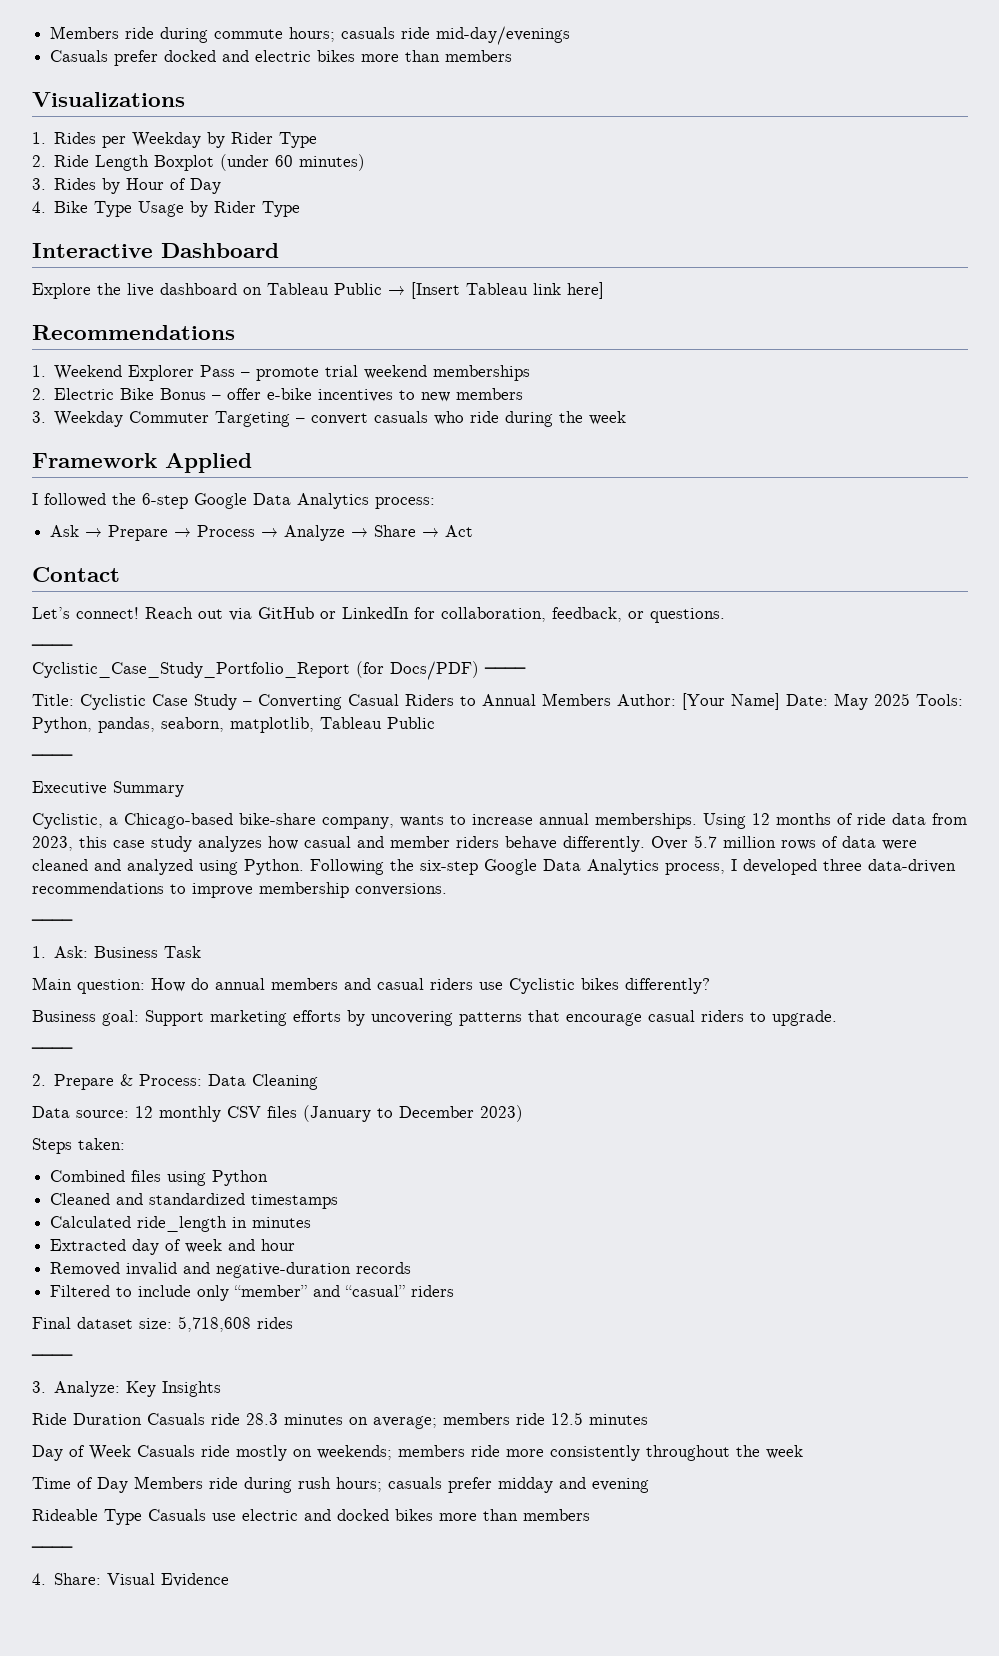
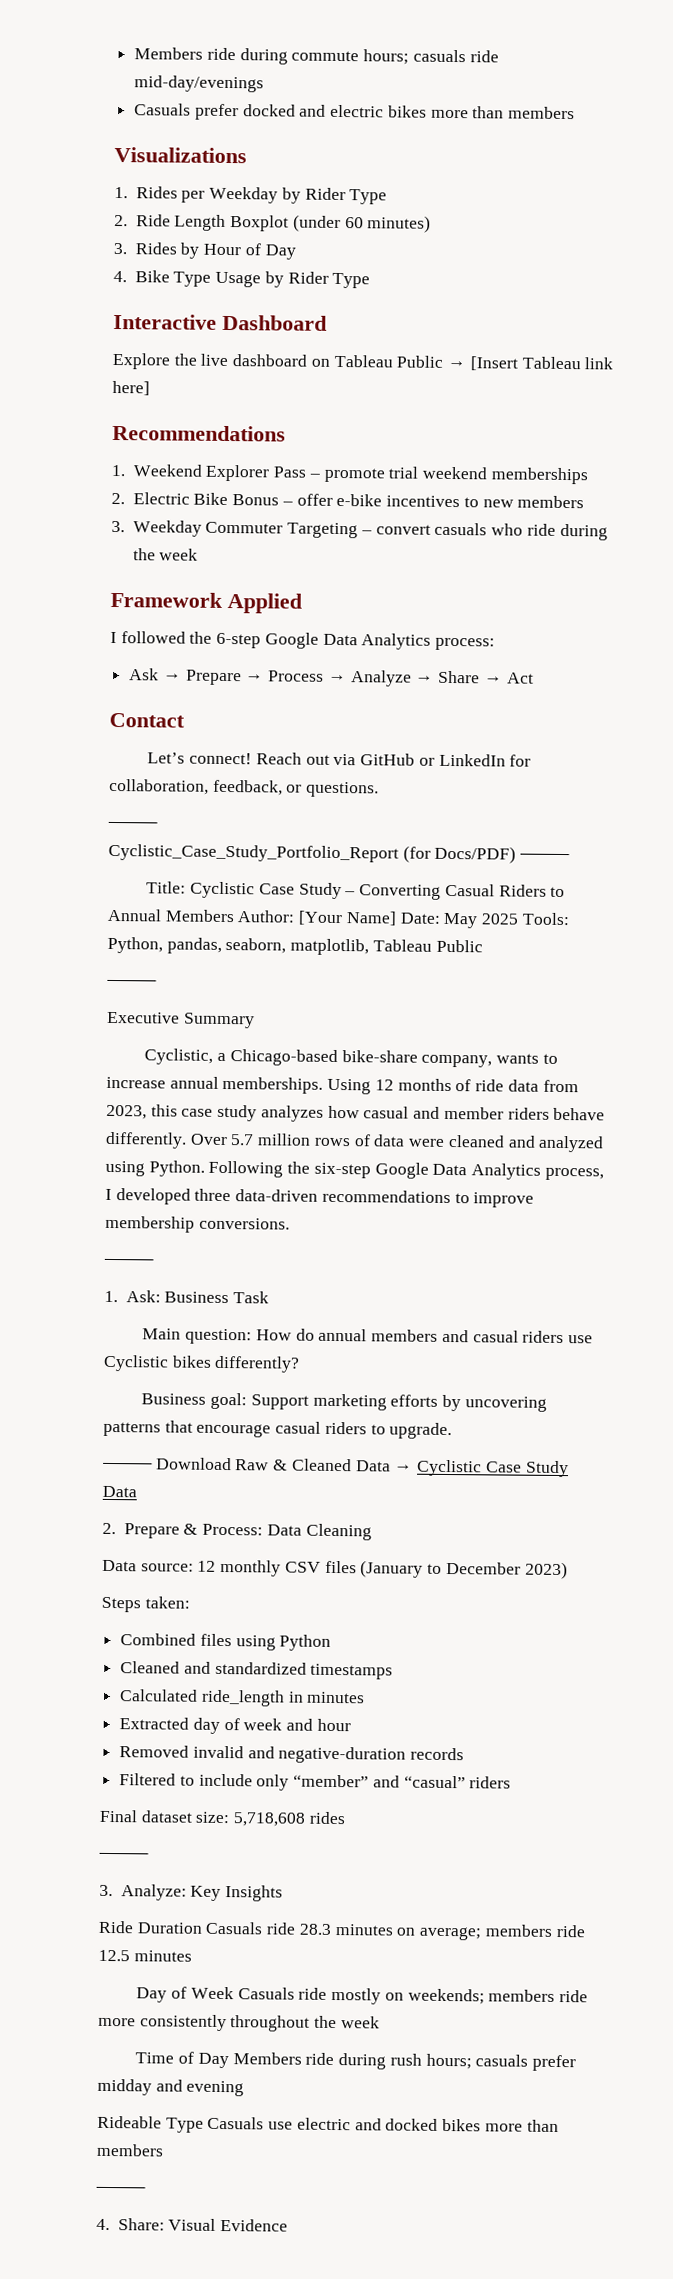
(73, 1050) none -> [155,1457,569,1478] [102,1485,137,1498] Download Raw & Cleaned Data → Cyclistic Case Study Data

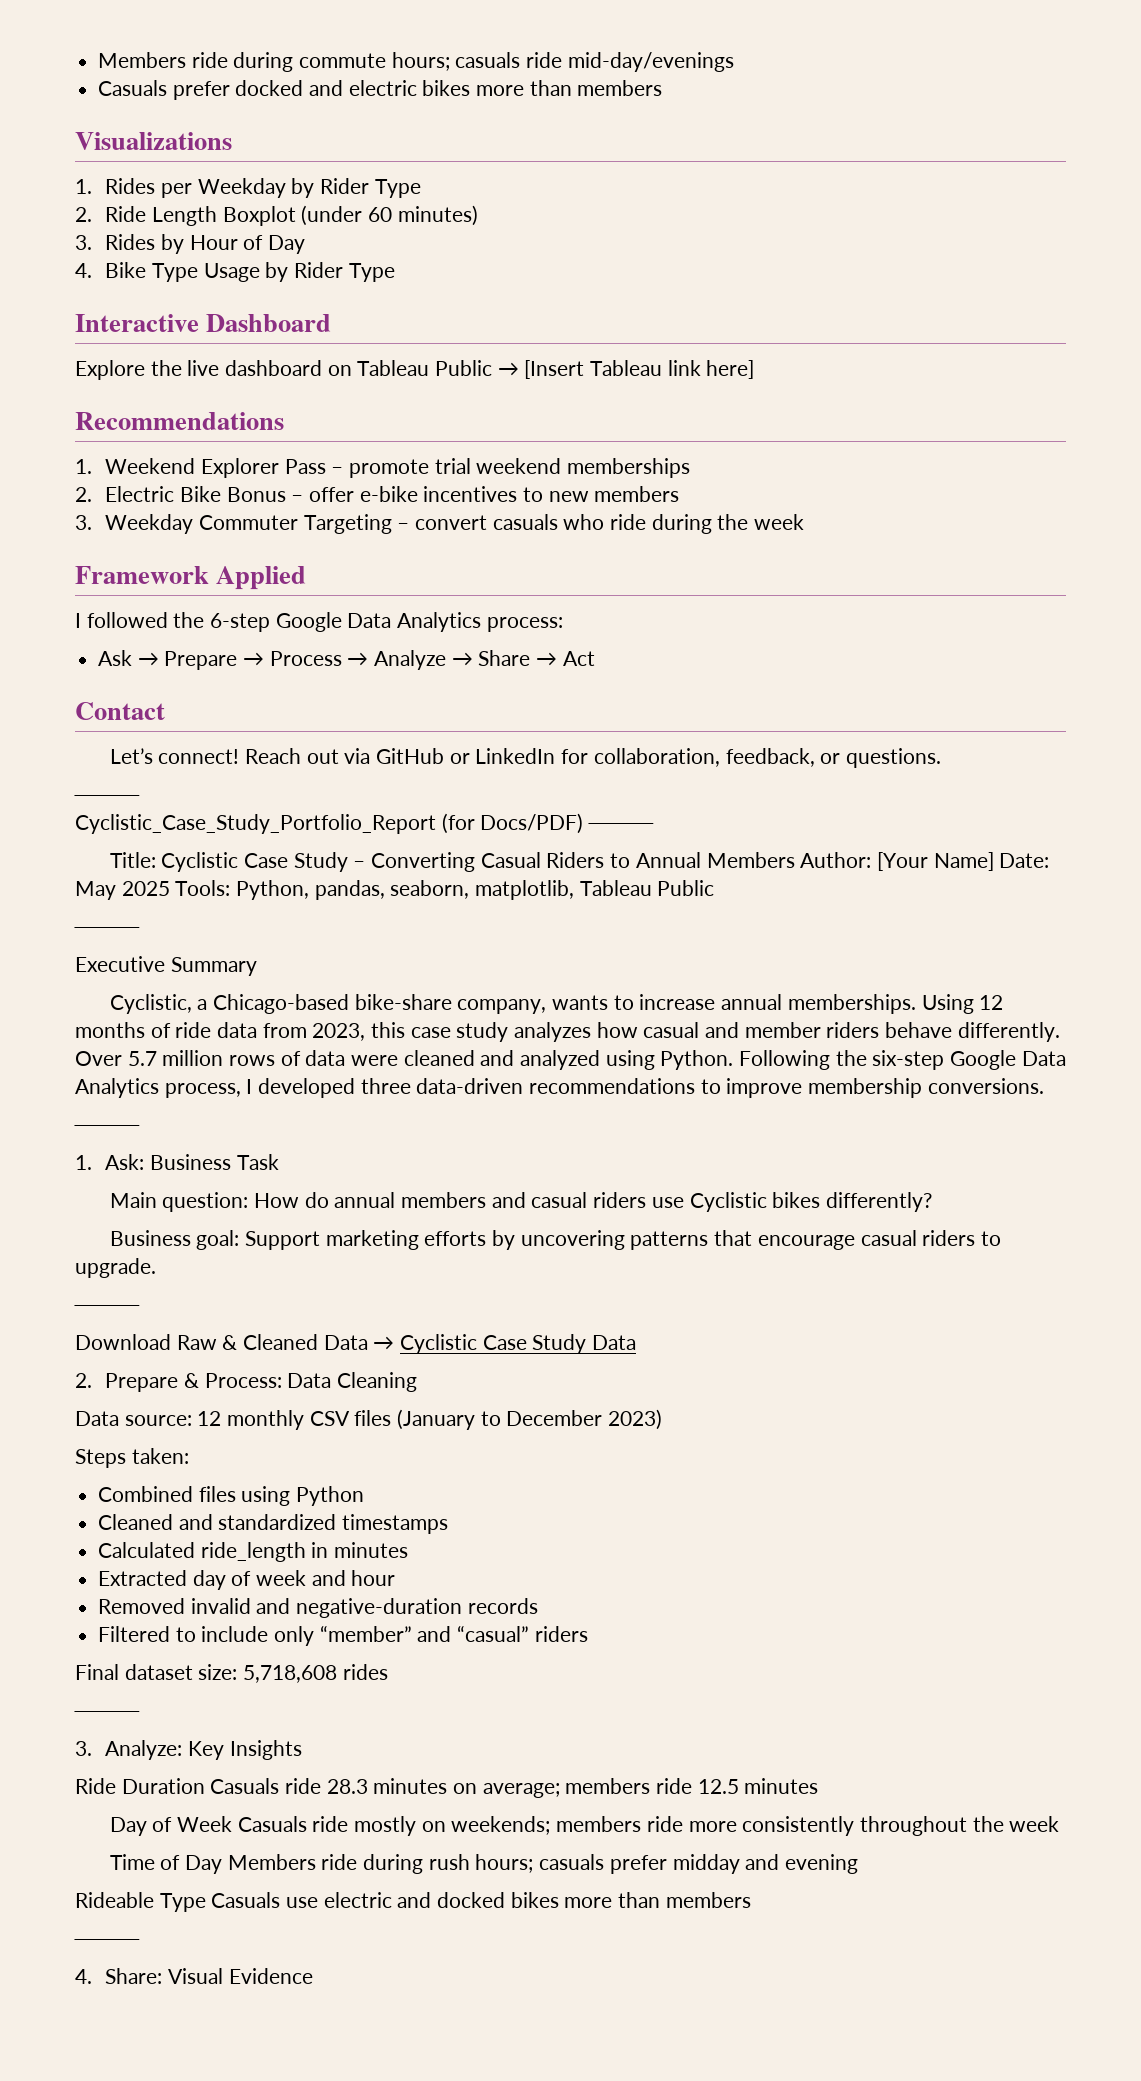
(153, 1466) none -> (140, 1308) //

